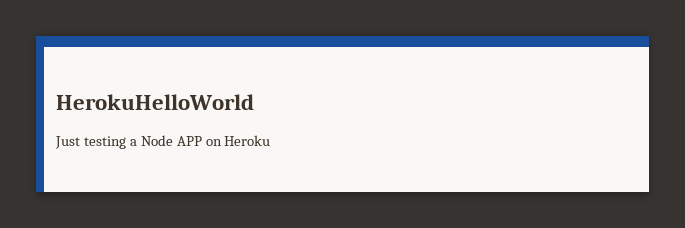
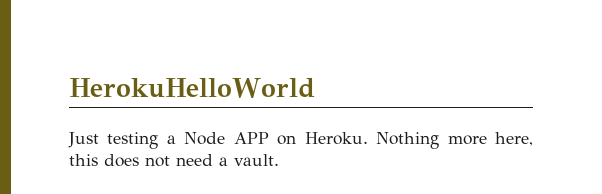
[224,135,271,146] Heroku -> [304,132,533,149] [69,154,279,167] Heroku. Nothing more here, this does not need a vault.

